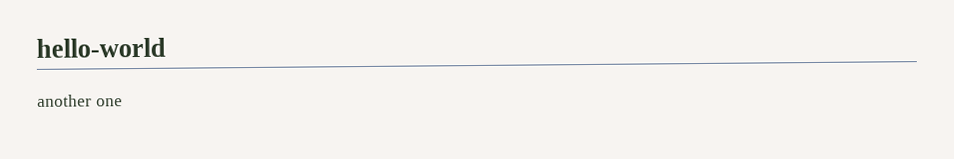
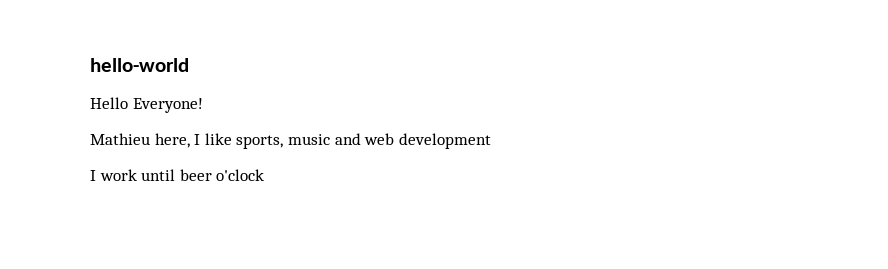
[37,94,123,107] another one -> [90,97,203,113] [90,133,491,149] [90,169,265,181] Hello Everyone! // Mathieu here, I like sports, music and web development // I work until beer o'clock

